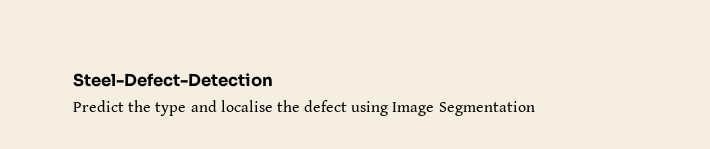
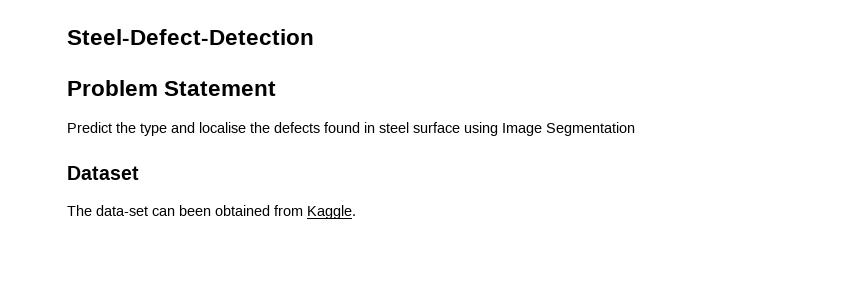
(273, 80) none -> [67,80,277,96] // Problem Statement
[304,100,535,116] defect using Image Segmentation -> [274,122,635,136] [67,166,139,180] [67,205,356,219] defects found in steel surface using Image Segmentation // Dataset // The data-set can been obtained from Kaggle.

